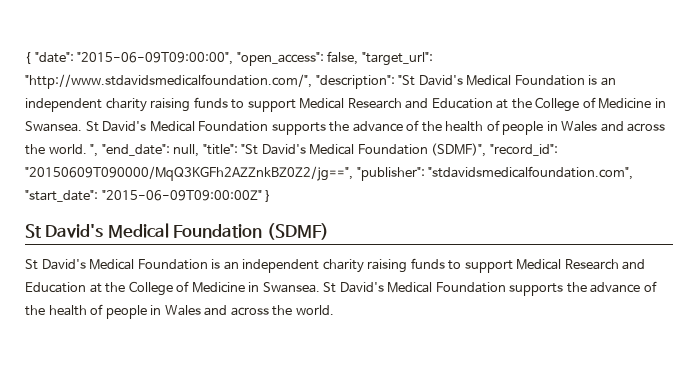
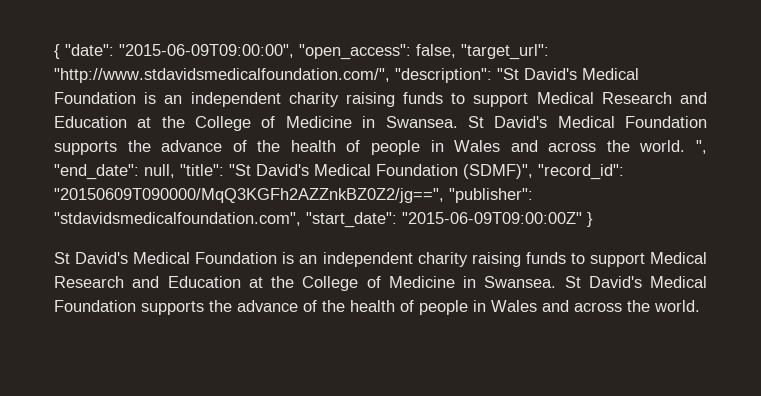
[25,223,329,240] // St David's Medical Foundation (SDMF) -> (593, 219) none

